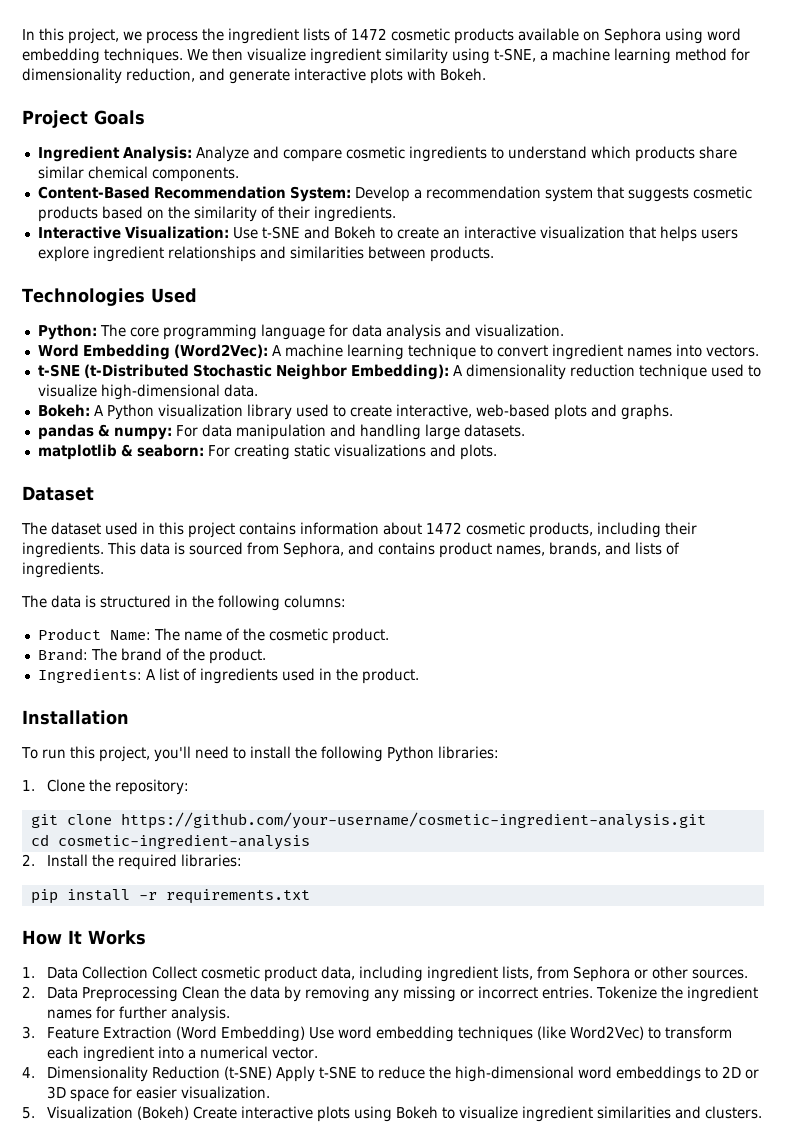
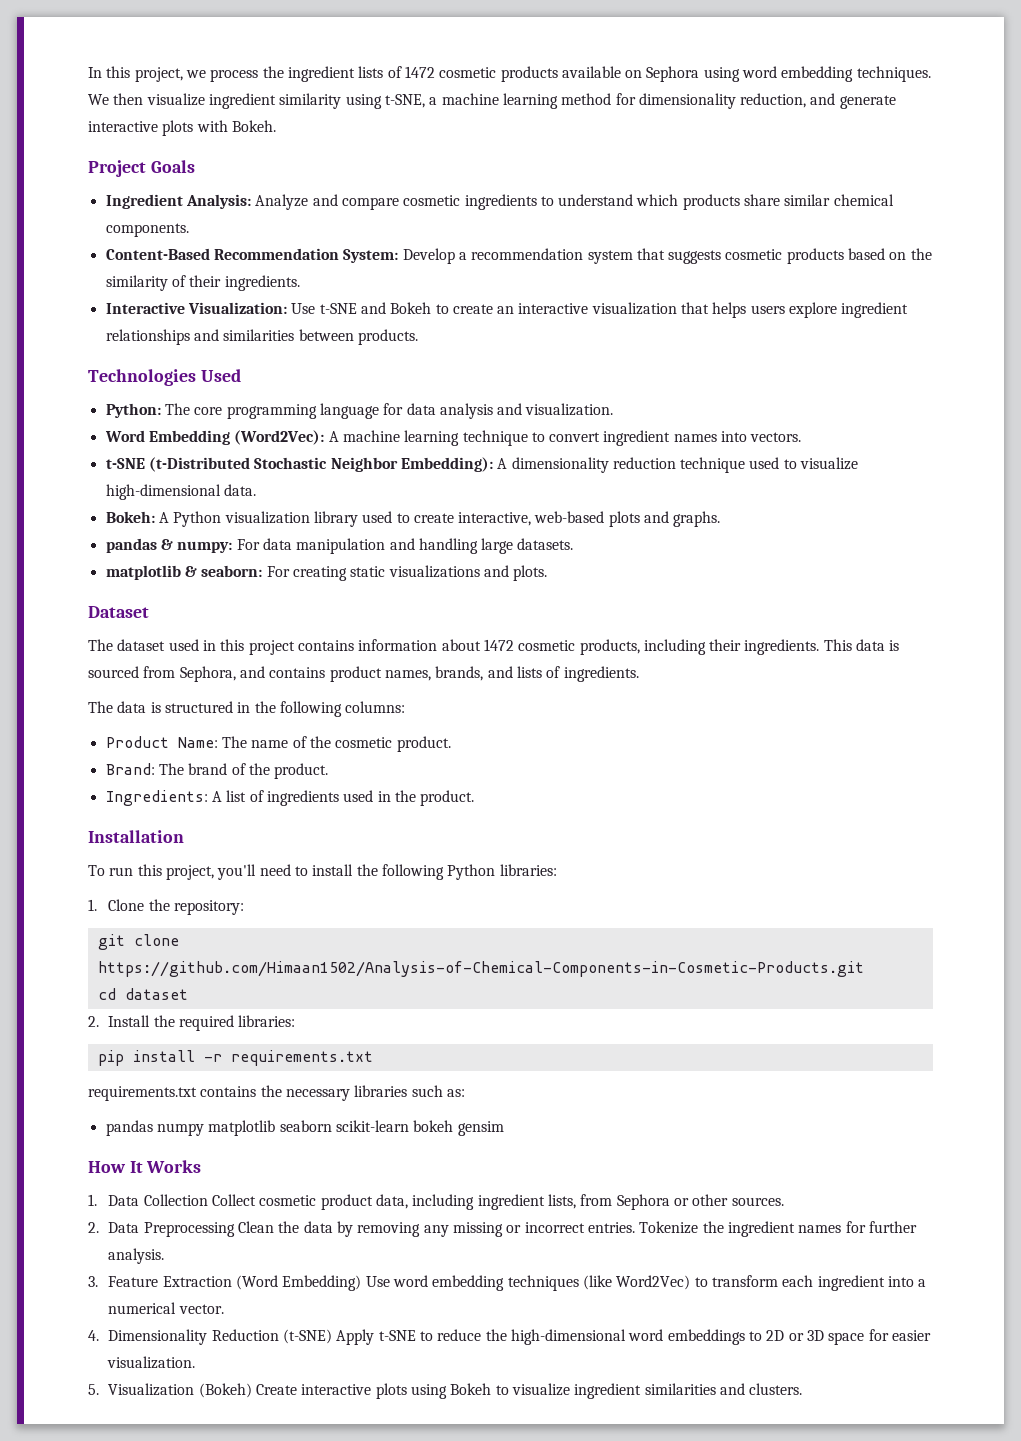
[120,812,706,829] https://github.com/your-username/cosmetic-ingredient-analysis.git -> [97,961,864,977] https://github.com/Himaan1502/Analysis-of-Chemical-Components-in-Cosmetic-Products.git
[57,834,310,850] cosmetic-ingredient-analysis -> [124,988,188,1000] dataset
(310, 896) none -> [88,1085,465,1101] [105,1120,504,1136] // requirements.txt contains the necessary libraries such as: // pandas numpy matplotlib seaborn scikit-learn bokeh gensim

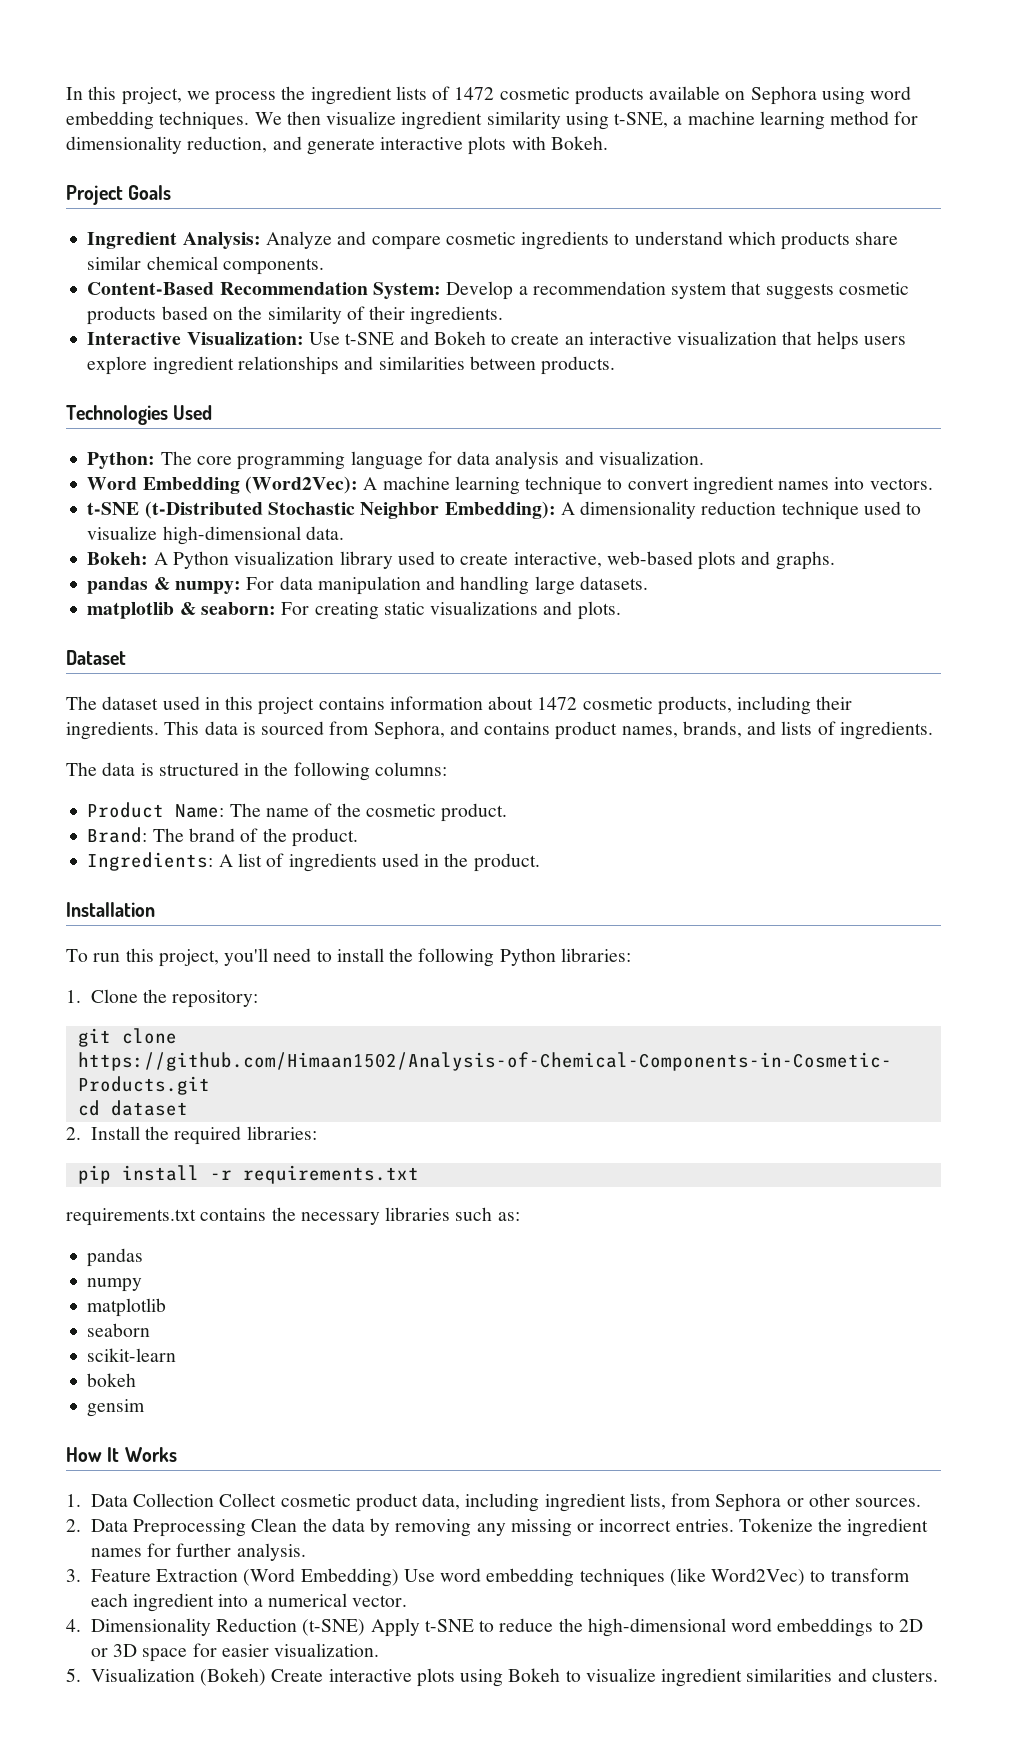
(153, 1128) none -> (144, 1257) //
[208,1120,276,1136] matplotlib -> [87,1298,167,1317] // matplotlib //
(332, 1126) none -> (151, 1330) //
(409, 1126) none -> (177, 1355) //
(454, 1126) none -> (137, 1380) //

